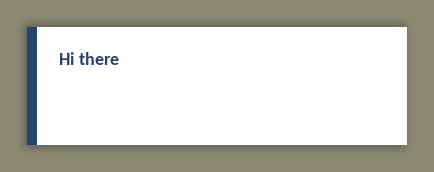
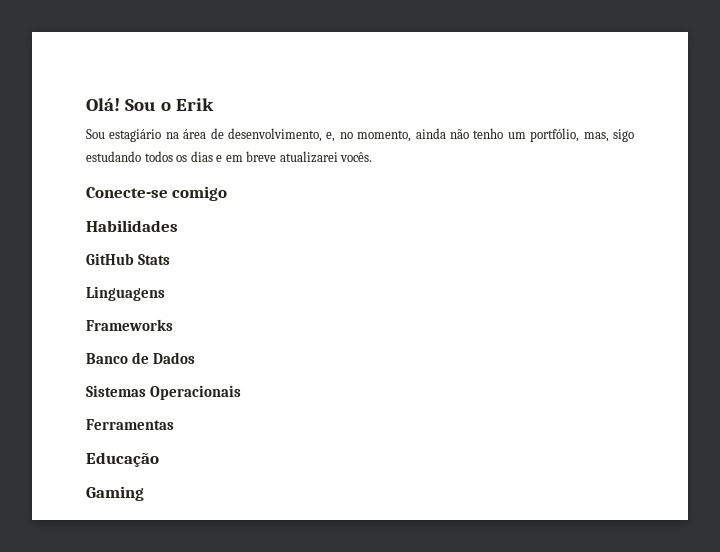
[59,52,119,65] Hi there -> [86,98,214,111] [86,128,634,142] [86,151,373,163] [86,186,228,201] [86,220,178,232] [86,253,170,265] [86,286,165,301] [86,319,173,331] [86,352,195,364] [86,385,241,400] [86,419,174,430] [86,452,159,467] [86,486,144,501] Olá! Sou o Erik // Sou estagiário na área de desenvolvimento, e, no momento, ainda não tenho um portfólio, mas, sigo estudando todos os dias e em breve atualizarei vocês. // Conecte-se comigo // Habilidades // GitHub Stats // Linguagens // Frameworks // Banco de Dados // Sistemas Operacionais // Ferramentas // Educação // Gaming

